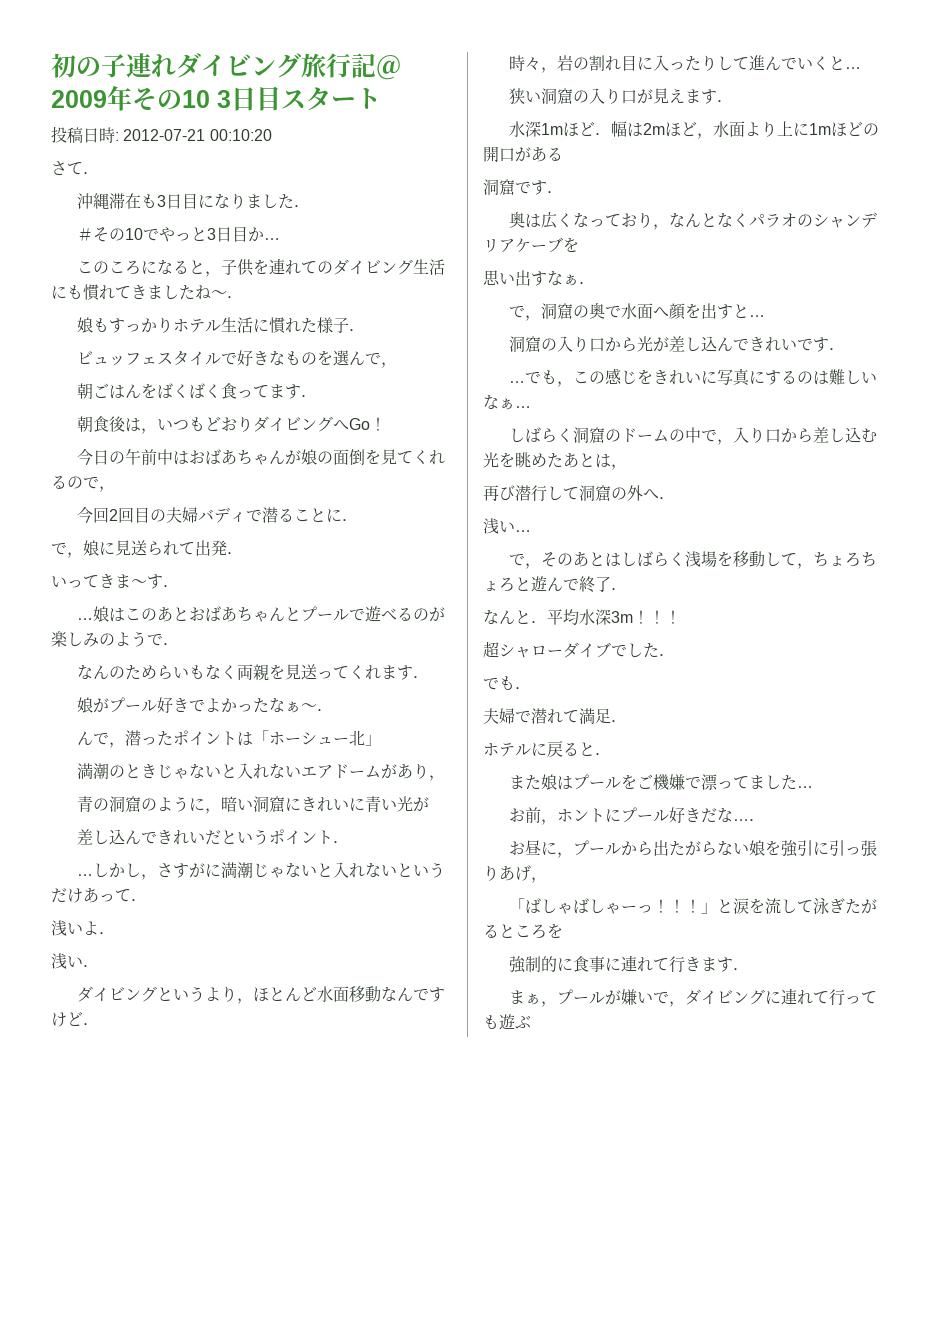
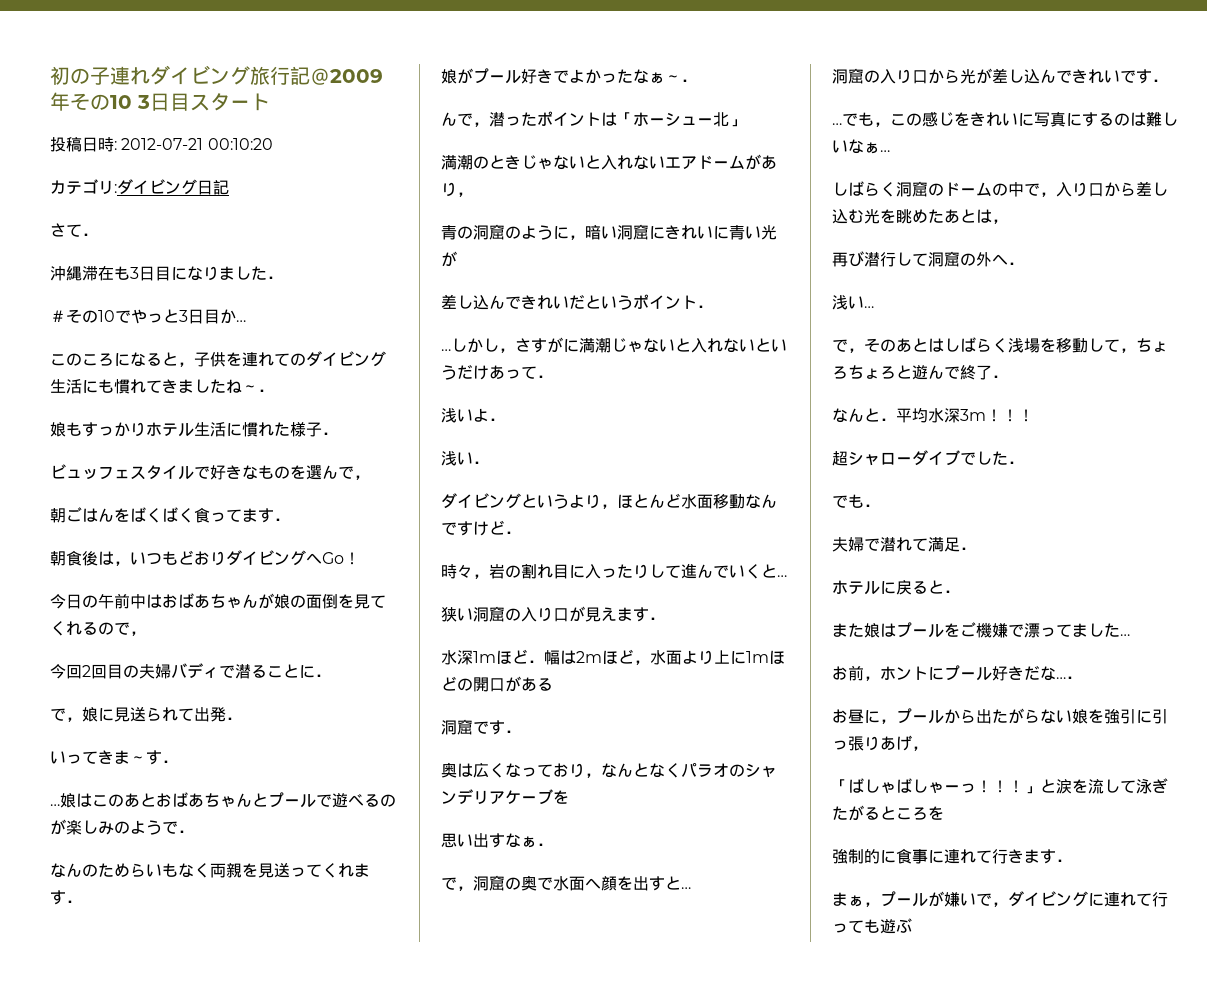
(272, 135) none -> [50,179,229,195] // カテゴリ:ダイビング日記

